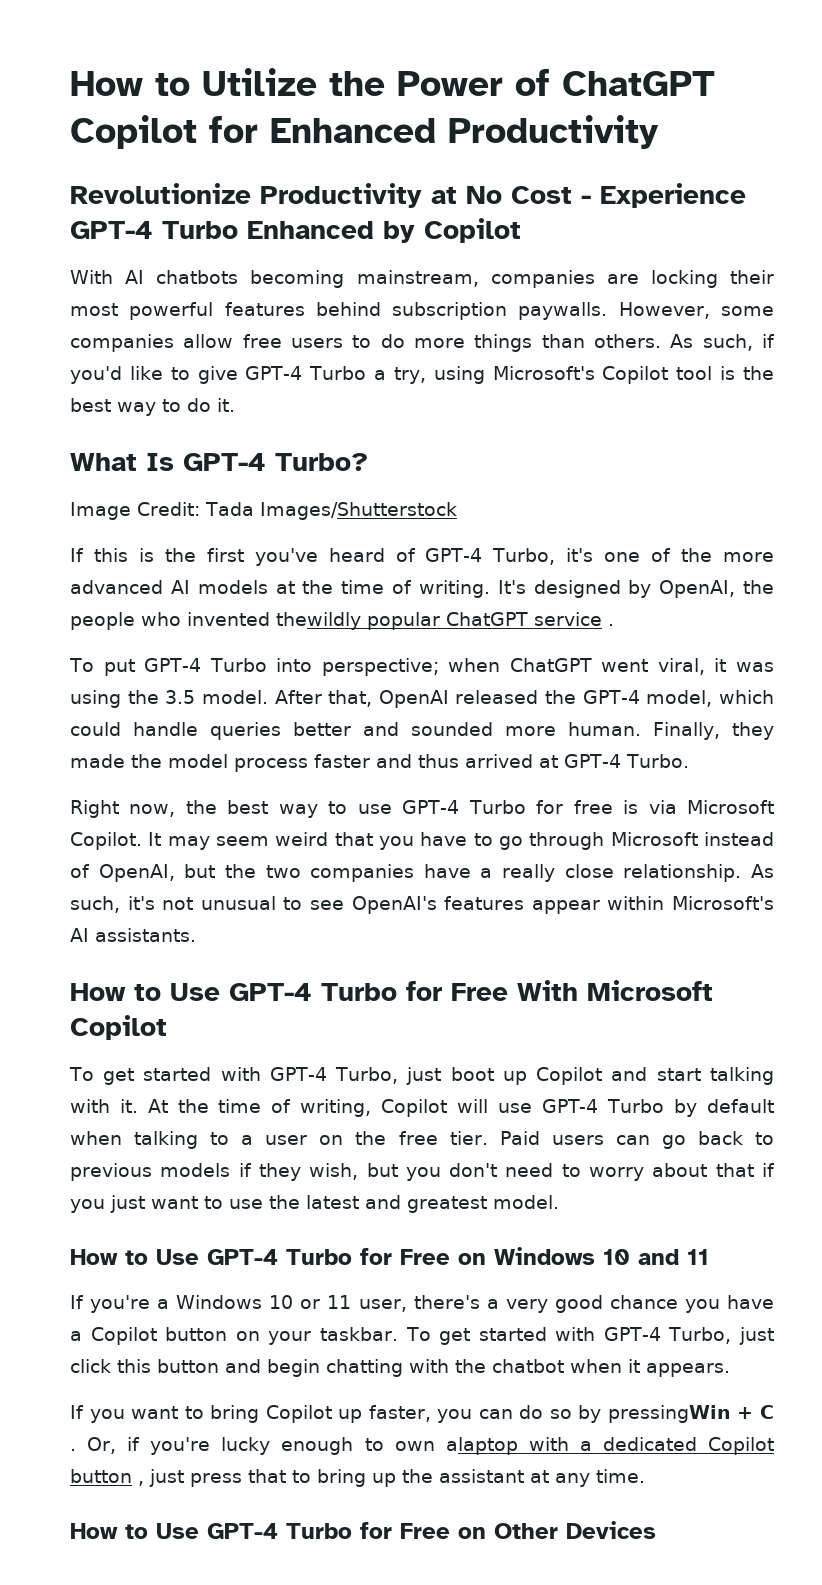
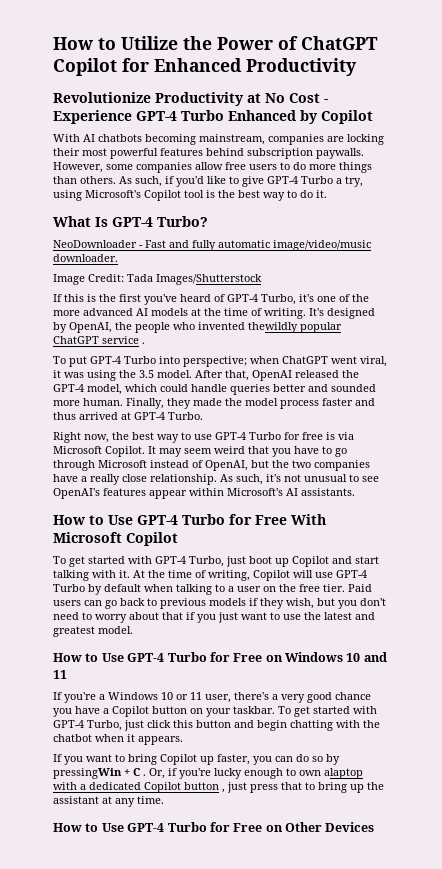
(368, 462) none -> [53,240,371,251] [53,254,118,262] // NeoDownloader - Fast and fully automatic image/video/music downloader.

